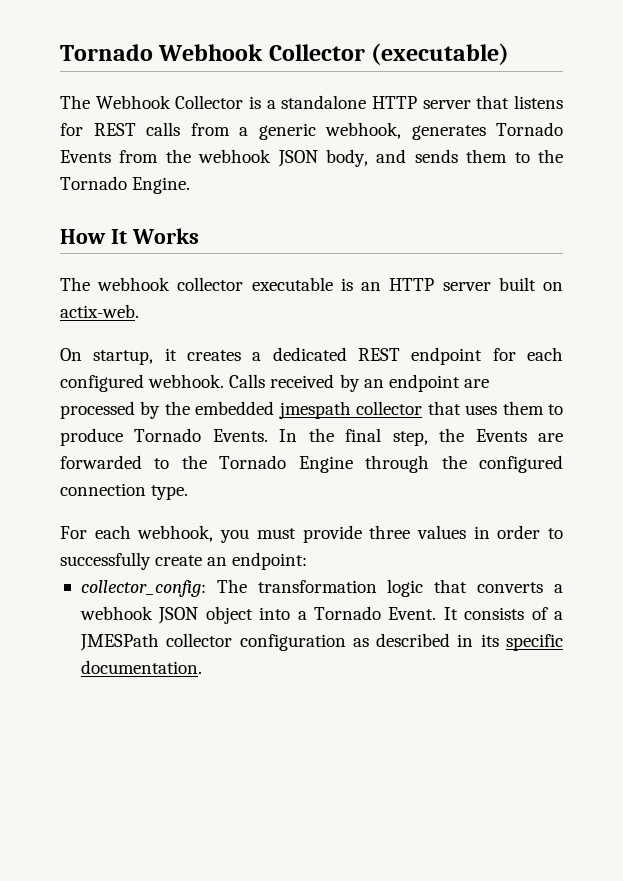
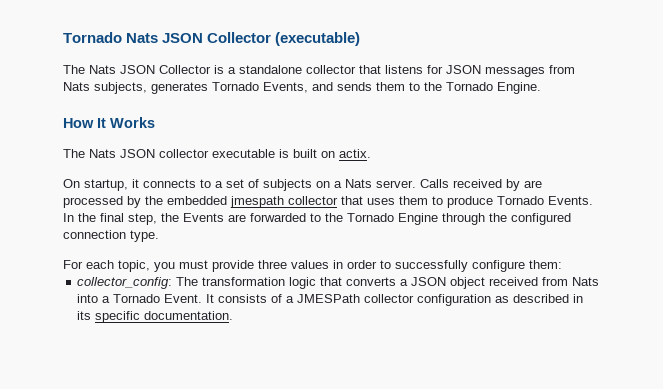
[60,44,264,61] Tornado Webhook -> [63,32,204,43] Tornado Nats JSON
[95,95,171,109] Webhook -> [89,65,155,74] Nats JSON
[371,96,471,109] HTTP server -> [306,65,356,74] collector
[93,122,563,140] [60,149,368,167] REST calls from a generic webhook, generates Tornado Events from the webhook JSON body, -> [446,65,575,77] [63,82,308,94] JSON messages from Nats subjects, generates Tornado Events,
[97,277,171,291] webhook -> [89,149,155,158] Nats JSON
[361,278,491,291] an HTTP server -> (289, 153) none
[60,304,139,318] actix-web. -> [339,149,371,158] actix.
[187,347,563,365] [60,374,225,392] creates a dedicated REST endpoint for each configured webhook. -> [143,179,416,191] connects to a set of subjects on a Nats server.
[363,374,460,392] an endpoint -> (520, 185) none
[137,525,214,542] webhook, -> [118,260,150,272] topic,
[155,552,308,570] create an endpoint: -> [472,260,562,272] configure them:
[79,606,153,620] webhook -> (409, 282) none
(253, 615) none -> [489,277,600,286] received from Nats

